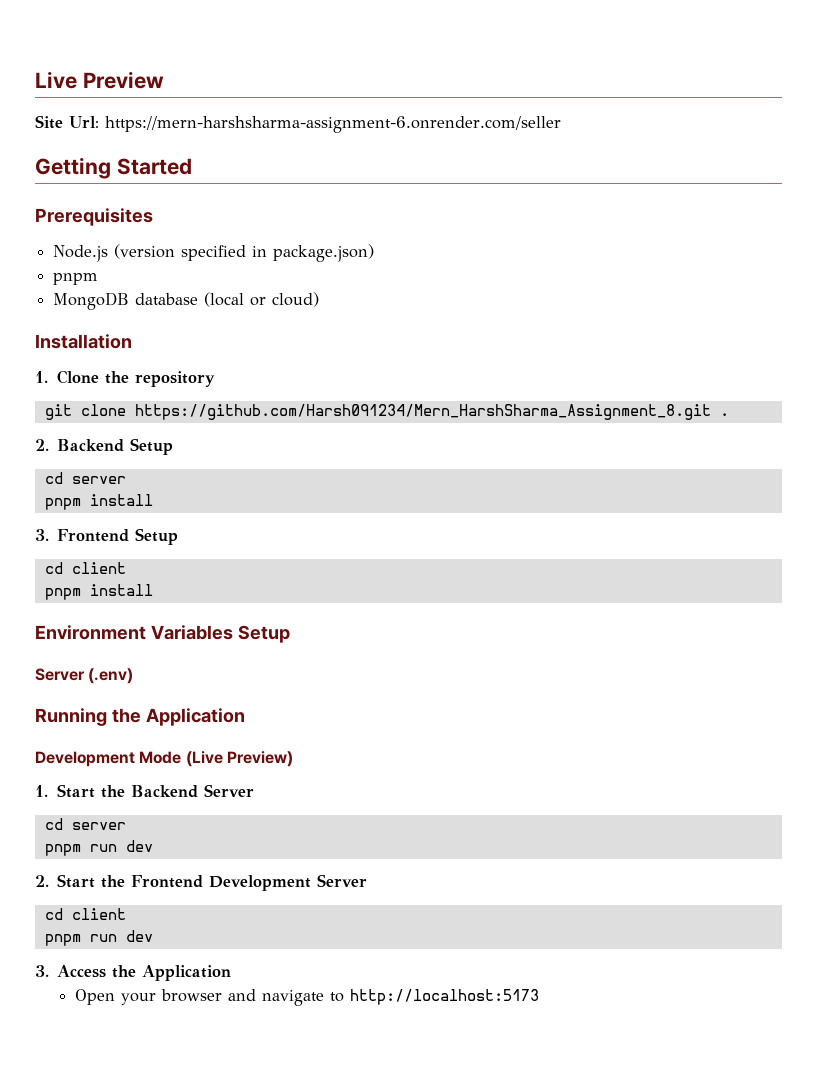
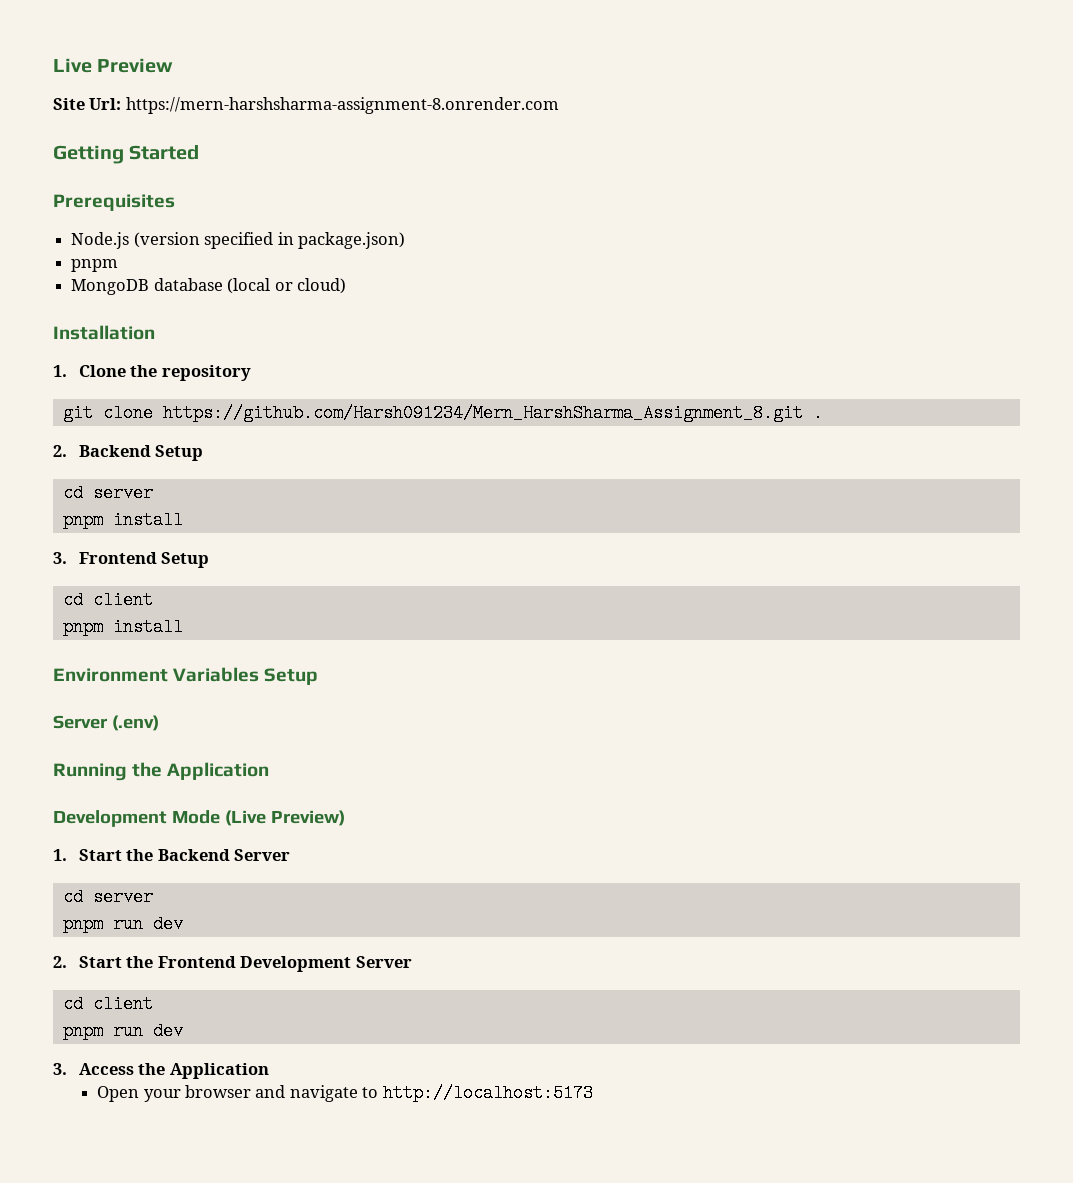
[105,116,561,133] https://mern-harshsharma-assignment-6.onrender.com/seller -> [125,97,559,114] https://mern-harshsharma-assignment-8.onrender.com

